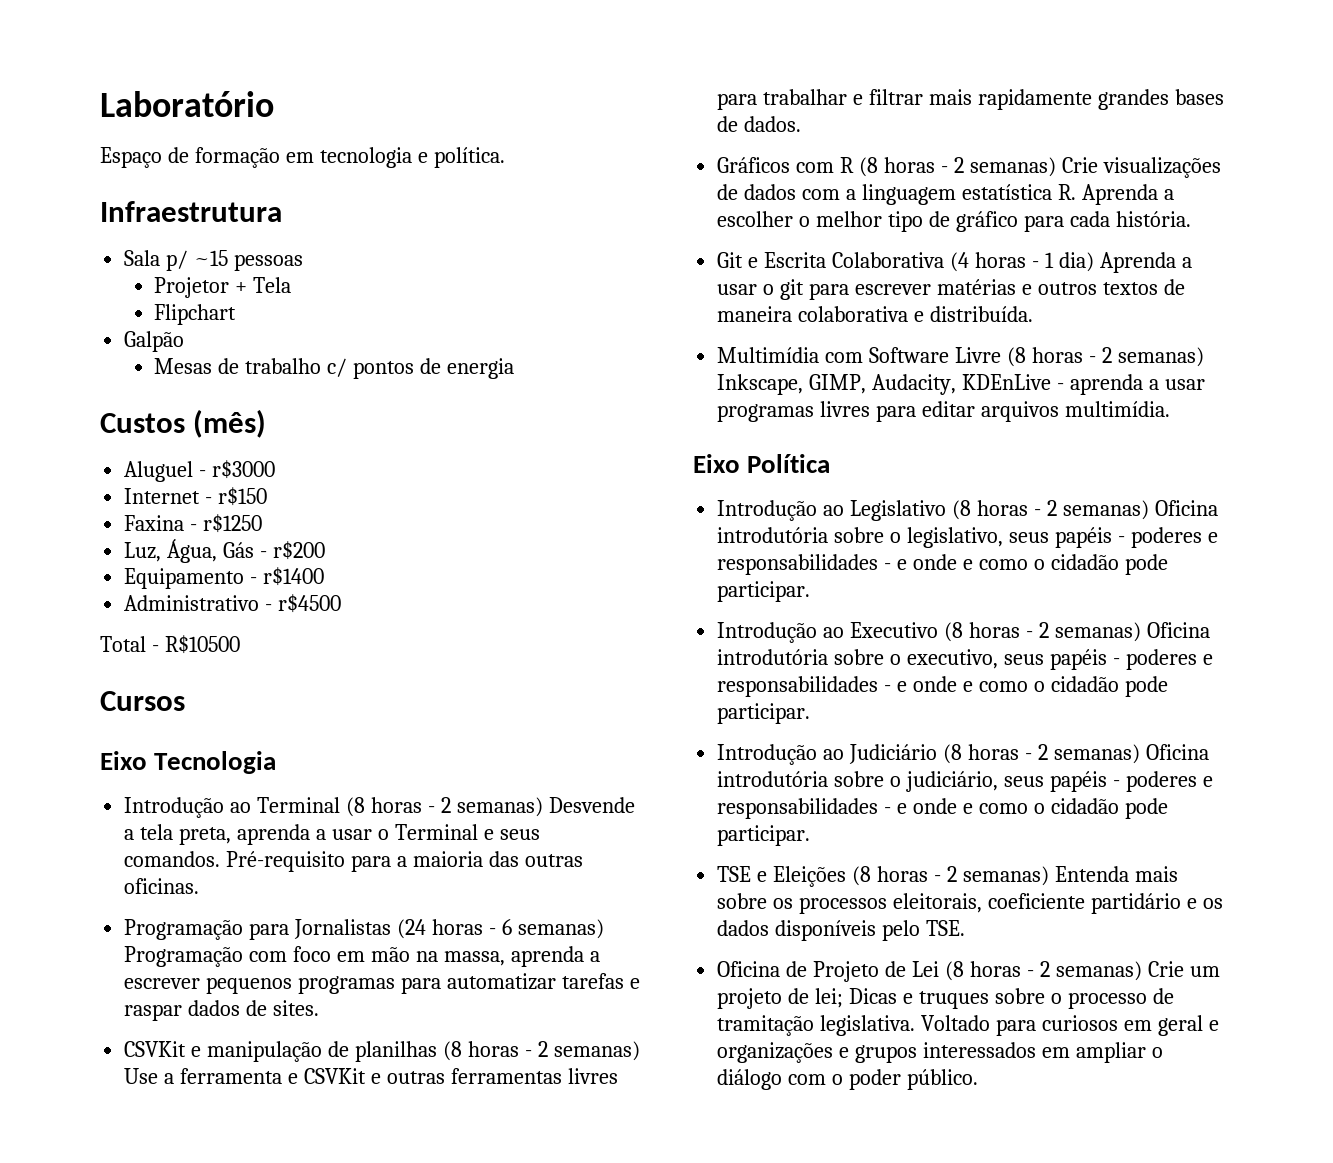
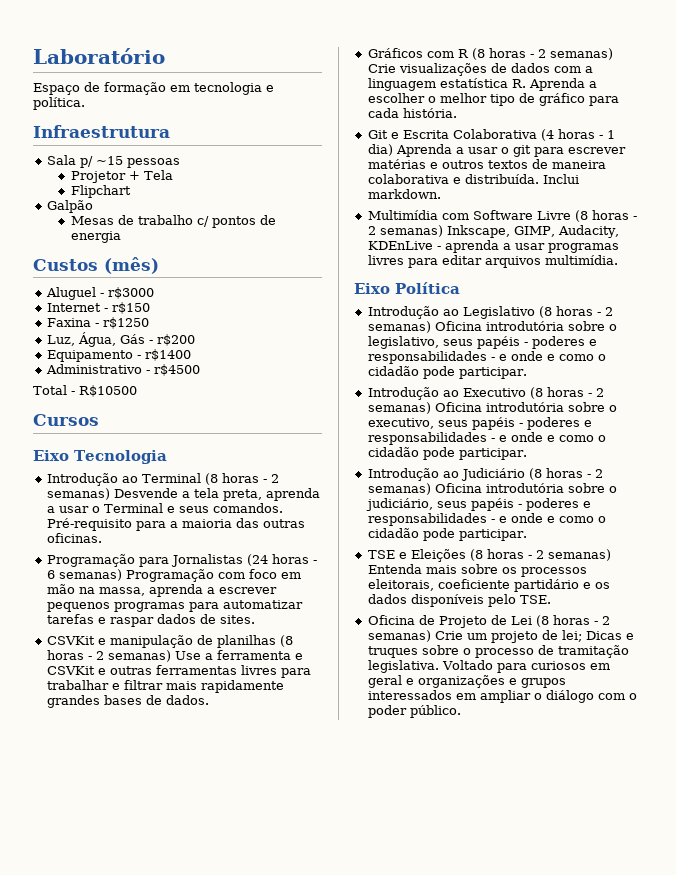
(1034, 314) none -> [542,174,579,184] [367,189,441,199] Inclui markdown.

